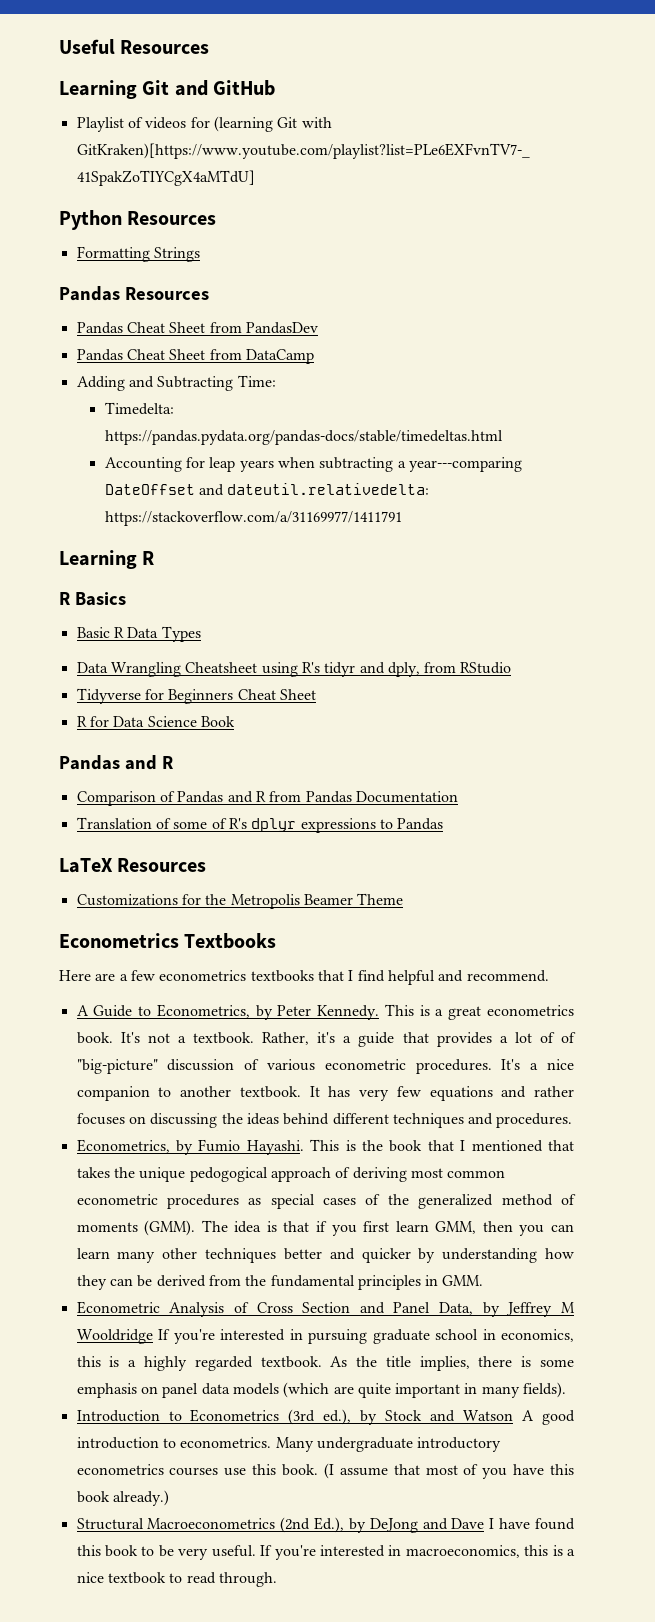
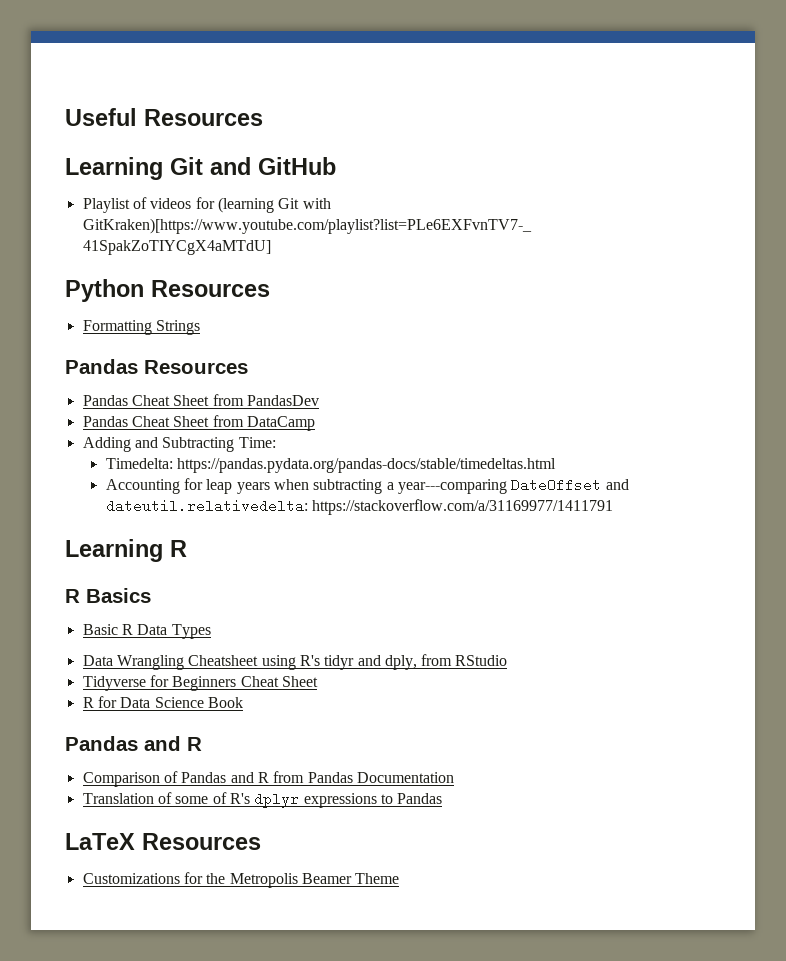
[59,933,277,949] [59,970,549,985] [76,1004,574,1020] [76,1032,577,1047] [76,1059,574,1074] [76,1086,574,1101] [76,1113,573,1128] [76,1139,574,1155] [76,1167,506,1182] [76,1194,576,1209] [76,1220,574,1236] [76,1248,574,1263] [76,1275,484,1290] [76,1301,575,1317] [76,1329,574,1344] [76,1356,575,1371] [76,1382,567,1398] [76,1409,575,1425] [76,1437,502,1452] [76,1463,574,1479] [76,1490,169,1506] [76,1517,575,1533] [76,1545,575,1560] [76,1572,277,1587] // Econometrics Textbooks // Here are a few econometrics textbooks that I find helpful and recommend. // A Guide to Econometrics, by Peter Kennedy. This is a great econometrics book. It's not a textbook. Rather, it's a guide that provides a lot of of "big-picture" discussion of various econometric procedures. It's a nice companion to another textbook. It has very few equations and rather focuses on discussing the ideas behind different techniques and procedures. // Econometrics, by Fumio Hayashi. This is the book that I mentioned that takes the unique pedogogical approach of deriving most common econometric procedures as special cases of the generalized method of moments (GMM). The idea is that if you first learn GMM, then you can learn many other techniques better and quicker by understanding how they can be derived from the fundamental principles in GMM. // Econometric Analysis of Cross Section and Panel Data, by Jeffrey M Wooldridge If you're interested in pursuing graduate school in economics, this is a highly regarded textbook. As the title implies, there is some emphasis on panel data models (which are quite important in many fields). // Introduction to Econometrics (3rd ed.), by Stock and Watson A good introduction to econometrics. Many undergraduate introductory econometrics courses use this book. (I assume that most of you have this book already.) // Structural Macroeconometrics (2nd Ed.), by DeJong and Dave I have found this book to be very useful. If you're interested in macroeconomics, this is a nice textbook to read through. -> (400, 878) none

